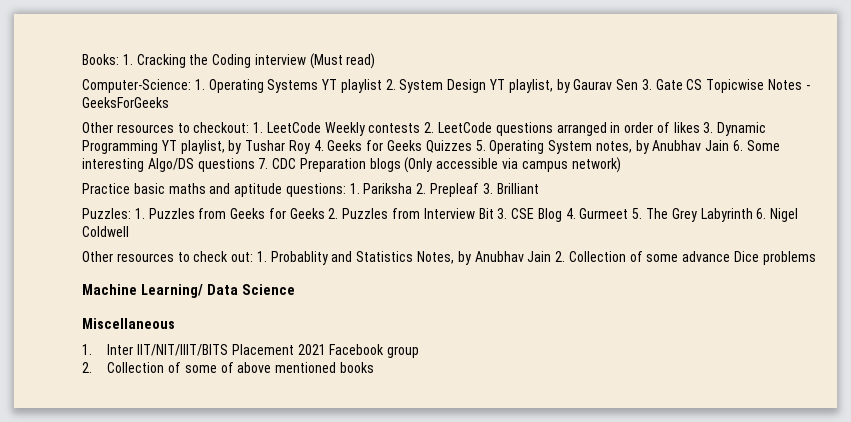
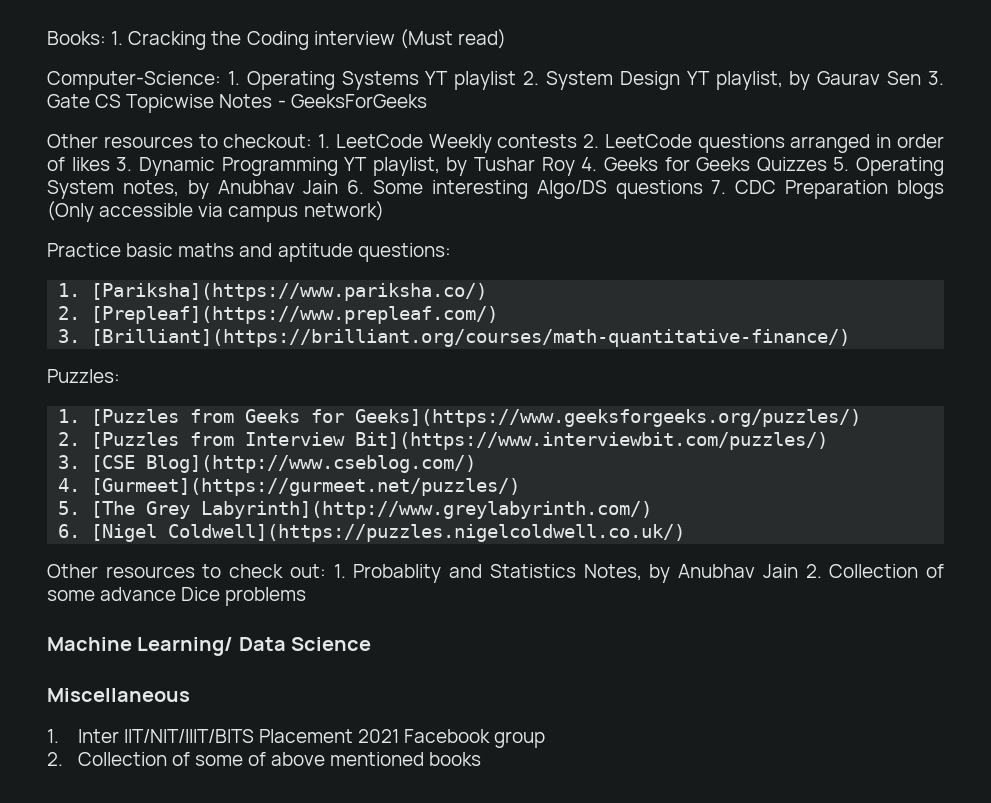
[349,183,539,197] 1. Pariksha 2. Prepleaf 3. Brilliant -> [58,283,488,301] [58,306,499,324] [58,329,851,347] // 1. [Pariksha](https://www.pariksha.co/) // 2. [Prepleaf](https://www.prepleaf.com/) // 3. [Brilliant](https://brilliant.org/courses/math-quantitative-finance/)
[134,208,195,219] 1. Puzzles -> [58,409,180,426] // 1. [Puzzles
[289,208,799,222] [82,226,129,237] Geeks 2. Puzzles from Interview Bit 3. CSE Blog 4. Gurmeet 5. The Grey Labyrinth 6. Nigel Coldwell -> [355,409,862,427] [58,432,829,450] [58,455,477,473] [58,478,521,496] [58,501,653,519] [58,524,686,542] Geeks](https://www.geeksforgeeks.org/puzzles/) // 2. [Puzzles from Interview Bit](https://www.interviewbit.com/puzzles/) // 3. [CSE Blog](http://www.cseblog.com/) // 4. [Gurmeet](https://gurmeet.net/puzzles/) // 5. [The Grey Labyrinth](http://www.greylabyrinth.com/) // 6. [Nigel Coldwell](https://puzzles.nigelcoldwell.co.uk/)

